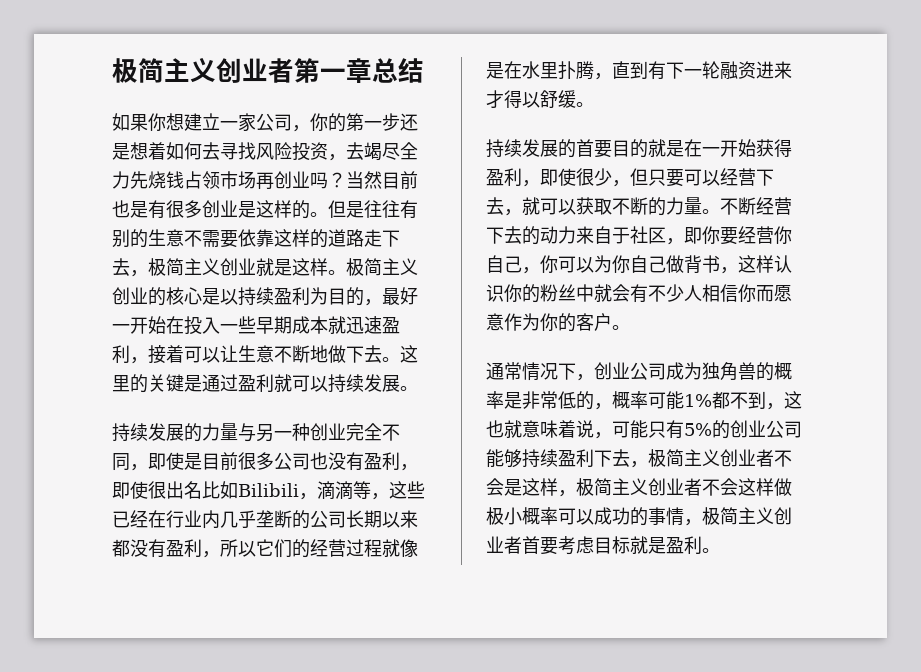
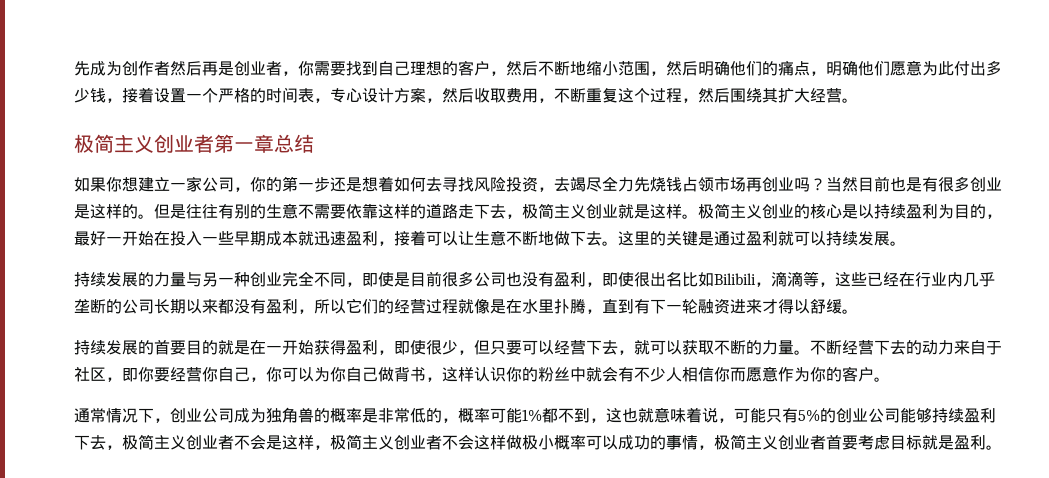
(112, 70) none -> [74,60,1002,76] [74,87,858,103] 先成为创作者然后再是创业者，你需要找到自己理想的客户，然后不断地缩小范围，然后明确他们的痛点，明确他们愿意为此付出多少钱，接着设置一个严格的时间表，专心设计方案，然后收取费用，不断重复这个过程，然后围绕其扩大经营。 //

